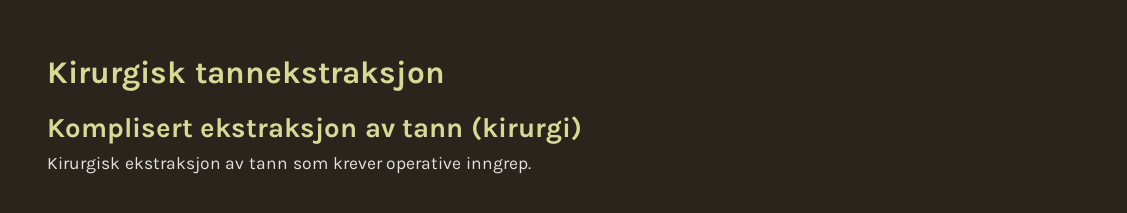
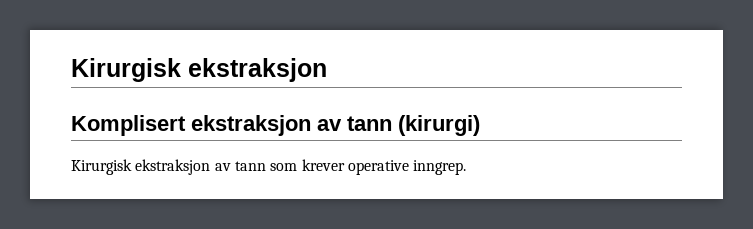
[47,60,445,91] Kirurgisk tannekstraksjon -> [71,58,327,82] Kirurgisk ekstraksjon

